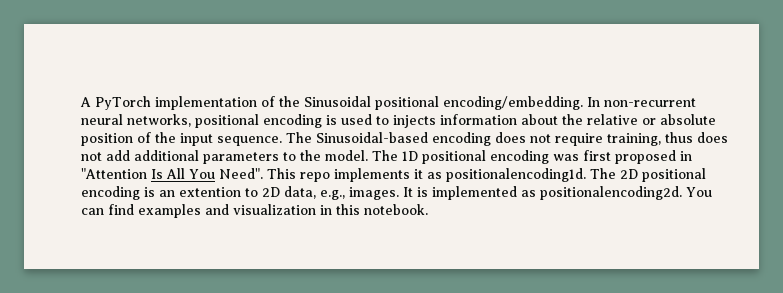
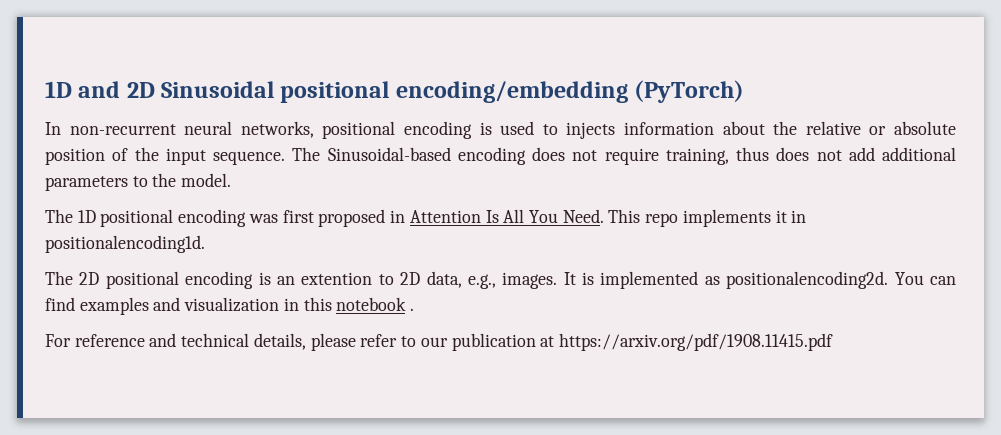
[80,96,583,110] A PyTorch implementation of the Sinusoidal positional encoding/embedding. -> [45,80,745,103] 1D and 2D Sinusoidal positional encoding/embedding (PyTorch) //
(368, 155) none -> (232, 180) //
[81,168,147,179] "Attention -> [409,210,481,223] Attention
[219,168,263,179] Need". -> [562,209,604,223] Need.
[427,172,442,179] as -> [791,210,807,223] in
(586, 175) none -> (205, 244) //
[364,204,428,215] notebook. -> [336,297,415,311] [45,333,833,351] notebook . // For reference and technical details, please refer to our publication at https://arxiv.org/pdf/1908.11415.pdf

